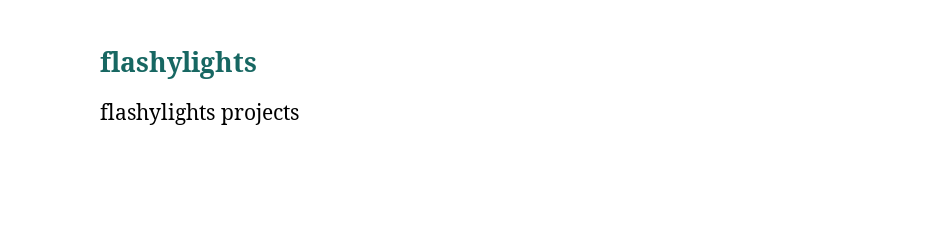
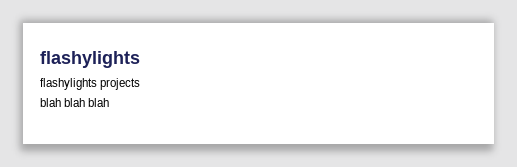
(299, 114) none -> [40,98,110,107] // blah blah blah

